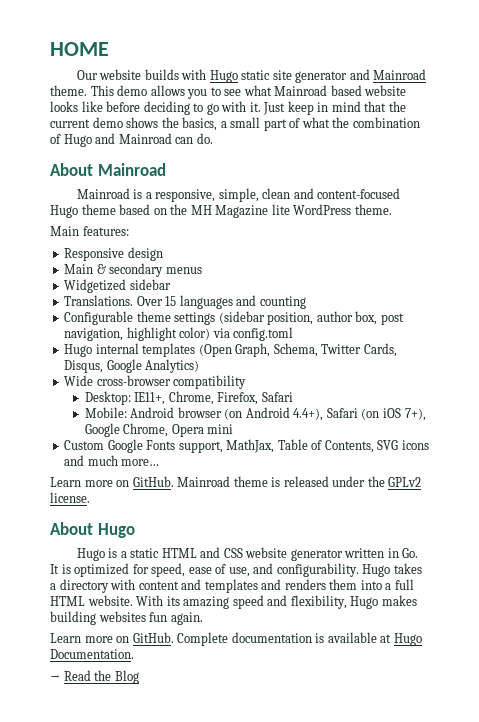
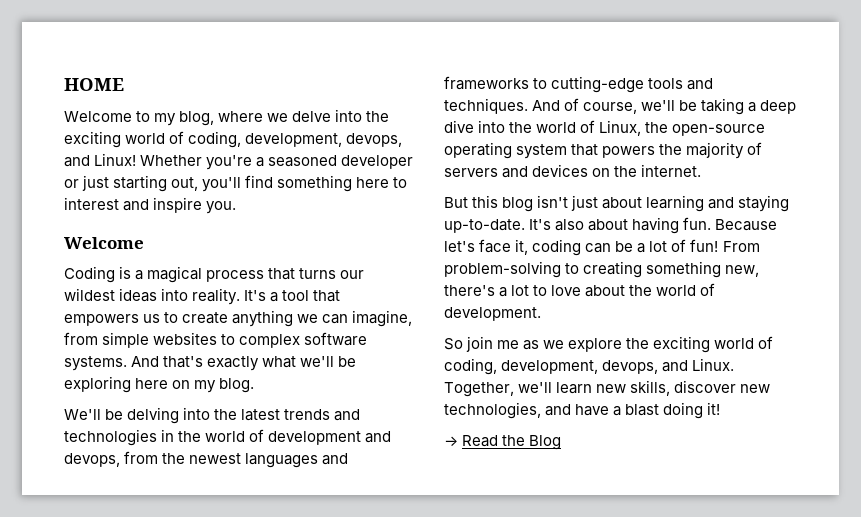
[76,69,427,83] [50,85,407,99] [50,101,406,115] [50,117,420,131] [50,133,213,147] [50,163,166,176] [76,188,401,202] [50,204,392,218] [50,226,129,236] [64,247,163,261] [64,263,202,277] [64,279,171,293] [64,295,306,309] [64,311,404,325] [64,327,294,341] [64,343,397,357] [64,359,200,373] [64,375,247,389] [84,391,293,405] [84,407,426,421] [84,423,234,437] [64,439,429,453] [64,455,160,466] [50,476,422,487] [50,492,90,503] [50,522,135,538] [76,547,419,561] [50,563,422,577] [50,579,414,593] [50,595,417,609] [50,611,203,625] [50,632,422,646] [50,649,134,659] Our website builds with Hugo static site generator and Mainroad theme. This demo allows you to see what Mainroad based website looks like before deciding to go with it. Just keep in mind that the current demo shows the basics, a small part of what the combination of Hugo and Mainroad can do. // About Mainroad // Mainroad is a responsive, simple, clean and content-focused Hugo theme based on the MH Magazine lite WordPress theme. // Main features: // Responsive design // Main & secondary menus // Widgetized sidebar // Translations. Over 15 languages and counting // Configurable theme settings (sidebar position, author box, post navigation, highlight color) via config.toml // Hugo internal templates (Open Graph, Schema, Twitter Cards, Disqus, Google Analytics) // Wide cross-browser compatibility // Desktop: IE11+, Chrome, Firefox, Safari // Mobile: Android browser (on Android 4.4+), Safari (on iOS 7+), Google Chrome, Opera mini // Custom Google Fonts support, MathJax, Table of Contents, SVG icons and much more… // Learn more on GitHub. Mainroad theme is released under the GPLv2 license. // About Hugo // Hugo is a static HTML and CSS website generator written in Go. It is optimized for speed, ease of use, and configurability. Hugo takes a directory with content and templates and renders them into a full HTML website. With its amazing speed and flexibility, Hugo makes building websites fun again. // Learn more on GitHub. Complete documentation is available at Hugo Documentation. -> [64,109,390,126] [64,131,403,148] [64,153,414,170] [64,175,408,192] [64,197,237,214] [64,237,144,249] [64,266,365,283] [64,288,341,305] [64,310,413,327] [64,332,368,348] [64,356,357,371] [64,376,255,393] [64,407,361,424] [64,429,392,446] [64,451,349,468] [444,76,714,93] [444,98,797,115] [444,120,766,136] [444,142,763,159] [444,164,702,178] [444,195,790,212] [444,217,778,234] [444,239,760,256] [444,261,760,278] [444,283,716,297] [444,307,541,321] [444,336,774,353] [444,358,735,375] [444,380,771,397] [444,402,721,419] Welcome to my blog, where we delve into the exciting world of coding, development, devops, and Linux! Whether you're a seasoned developer or just starting out, you'll find something here to interest and inspire you. // Welcome // Coding is a magical process that turns our wildest ideas into reality. It's a tool that empowers us to create anything we can imagine, from simple websites to complex software systems. And that's exactly what we'll be exploring here on my blog. // We'll be delving into the latest trends and technologies in the world of development and devops, from the newest languages and frameworks to cutting-edge tools and techniques. And of course, we'll be taking a deep dive into the world of Linux, the open-source operating system that powers the majority of servers and devices on the internet. // But this blog isn't just about learning and staying up-to-date. It's also about having fun. Because let's face it, coding can be a lot of fun! From problem-solving to creating something new, there's a lot to love about the world of development. // So join me as we explore the exciting world of coding, development, devops, and Linux. Together, we'll learn new skills, discover new technologies, and have a blast doing it!

